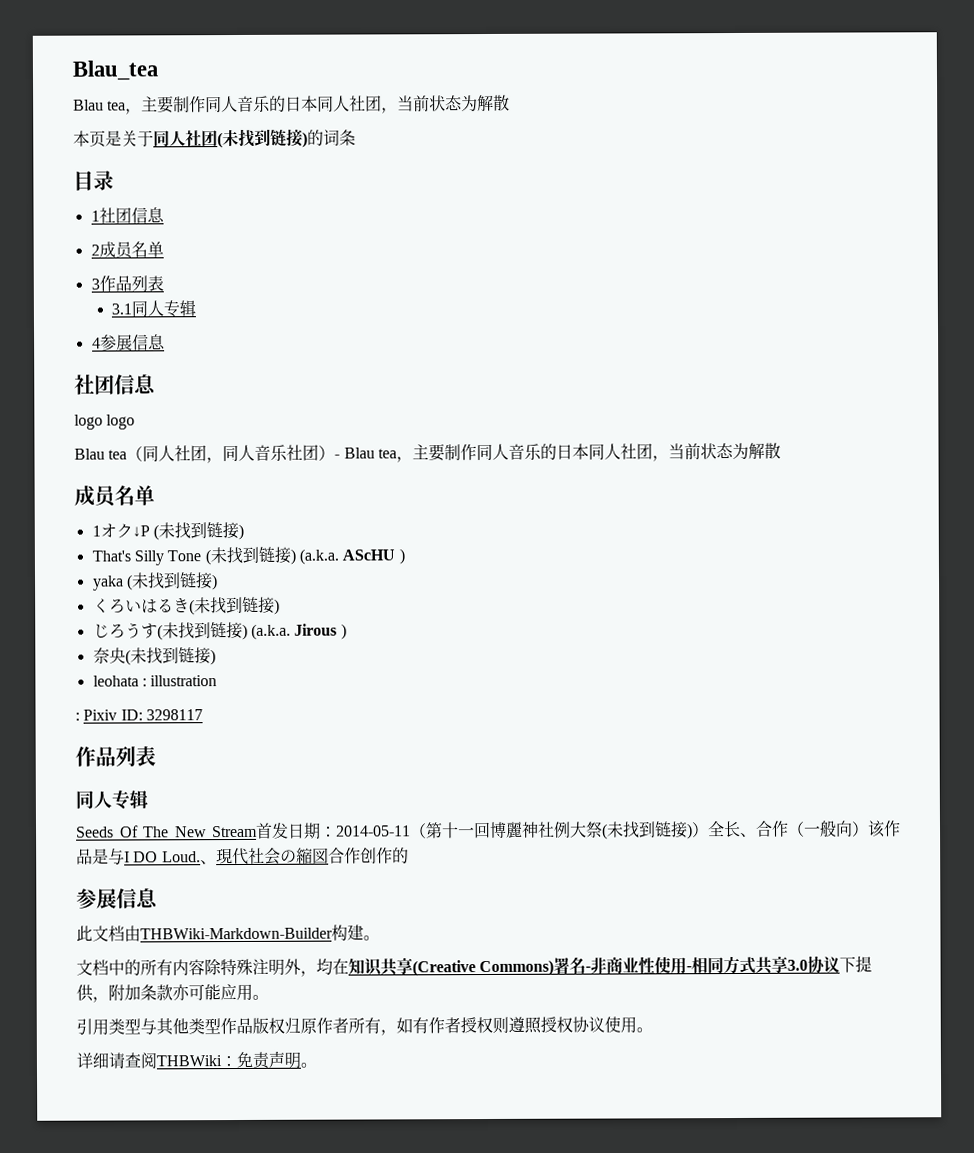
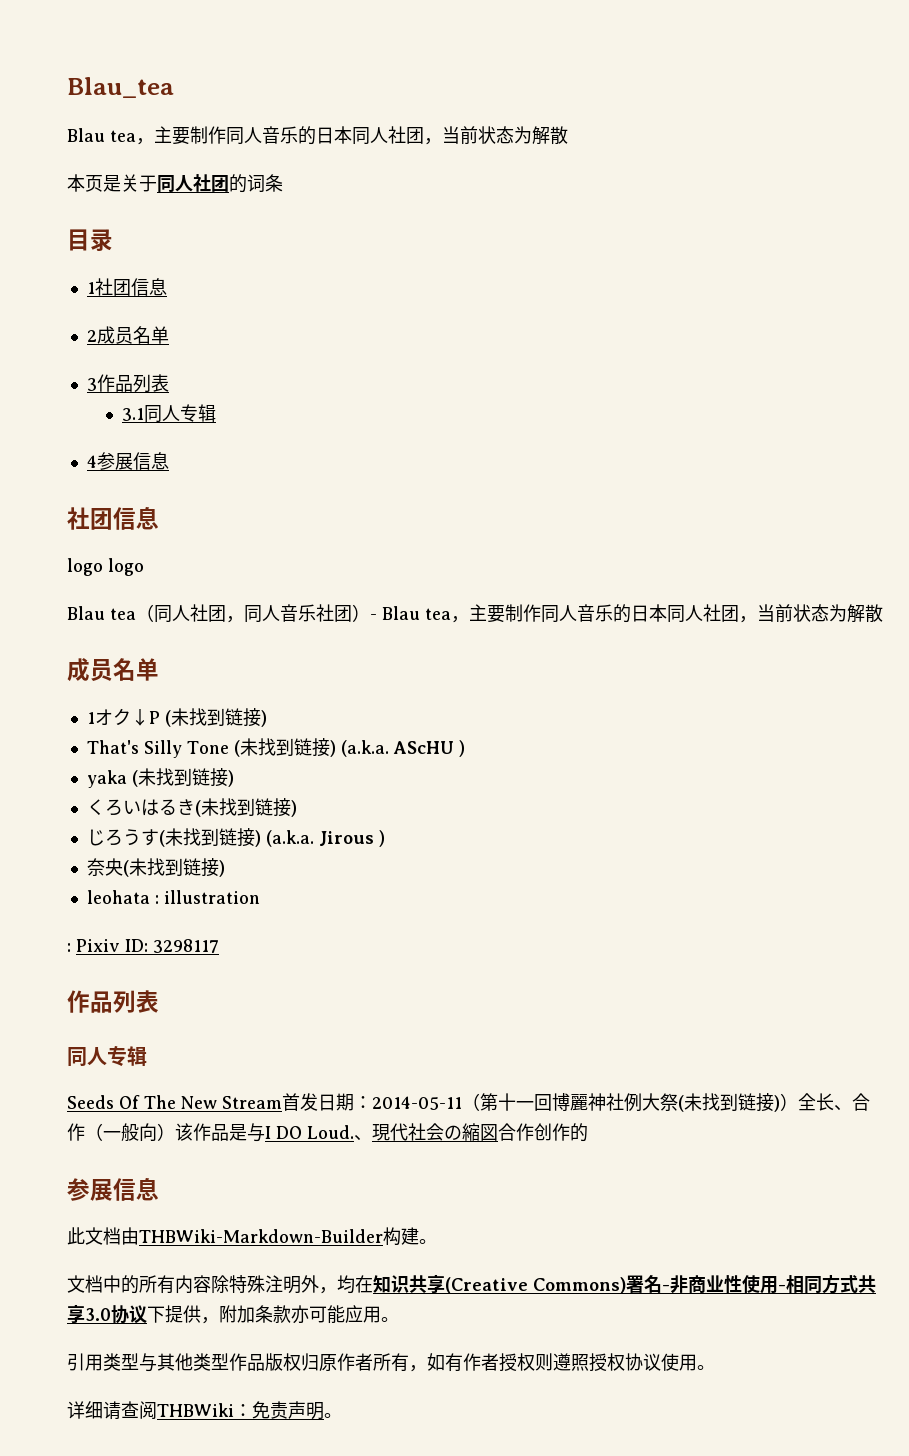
[217,128,308,149] (未找到链接) -> (229, 183) none

